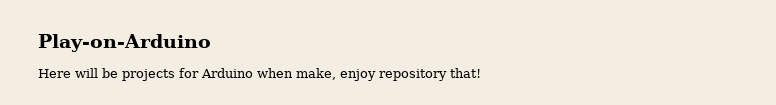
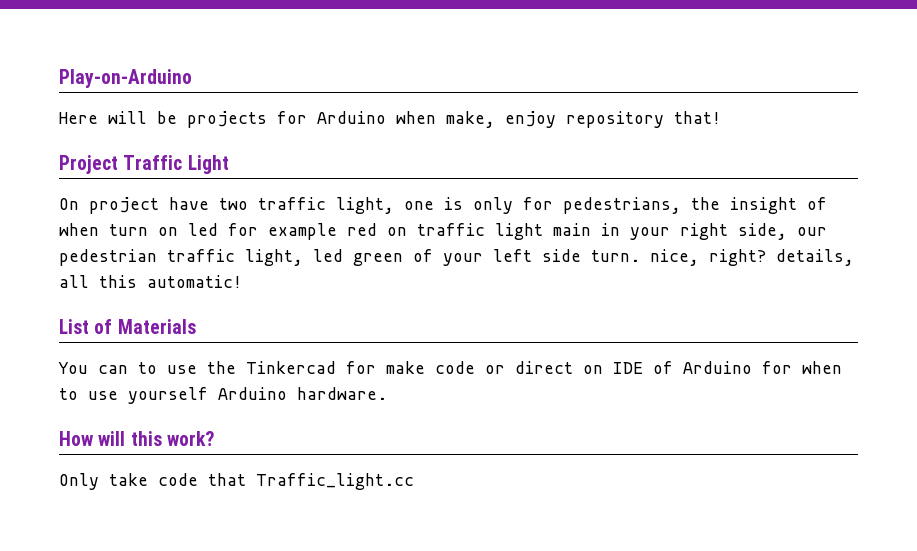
(481, 73) none -> [59,155,229,174] [59,197,827,214] [59,223,827,240] [59,249,854,266] [59,275,242,288] [59,319,196,334] [58,361,842,374] [59,387,387,404] [59,431,214,446] [59,473,414,490] // Project Traffic Light // On project have two traffic light, one is only for pedestrians, the insight of when turn on led for example red on traffic light main in your right side, our pedestrian traffic light, led green of your left side turn. nice, right? details, all this automatic! // List of Materials // You can to use the Tinkercad for make code or direct on IDE of Arduino for when to use yourself Arduino hardware. // How will this work? // Only take code that Traffic_light.cc

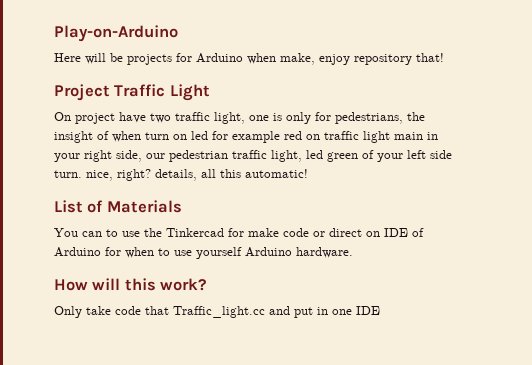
(414, 481) none -> [269,306,380,318] and put in one IDE

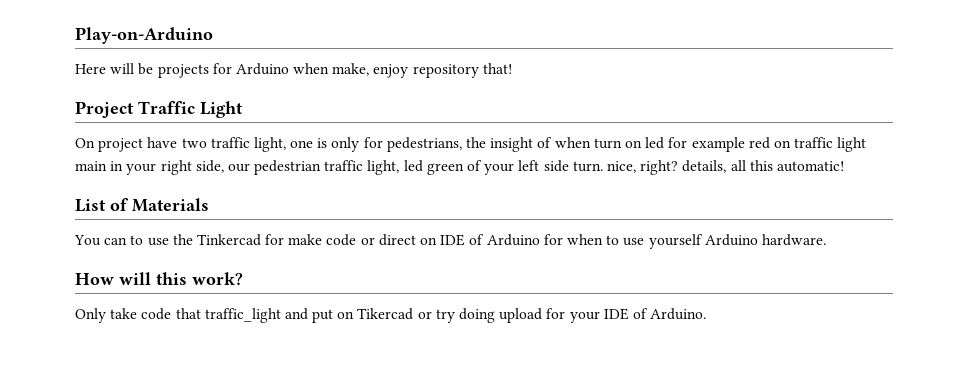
[173,306,265,318] Traffic_light.cc -> [204,308,281,323] traffic_light
[317,306,380,315] in one IDE -> [337,308,707,323] on Tikercad or try doing upload for your IDE of Arduino.

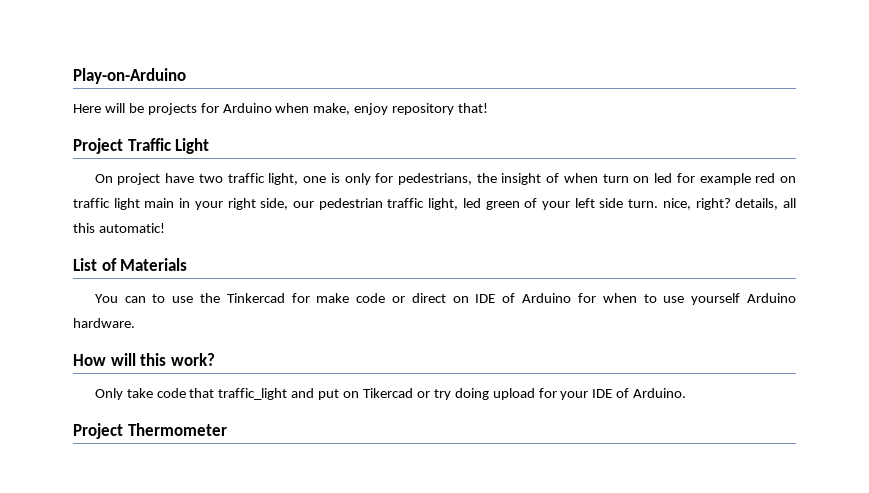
(707, 314) none -> [73,423,227,439] // Project Thermometer

